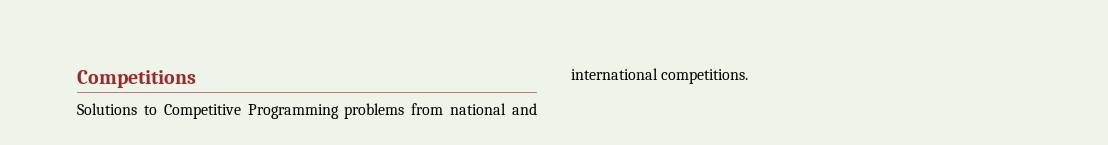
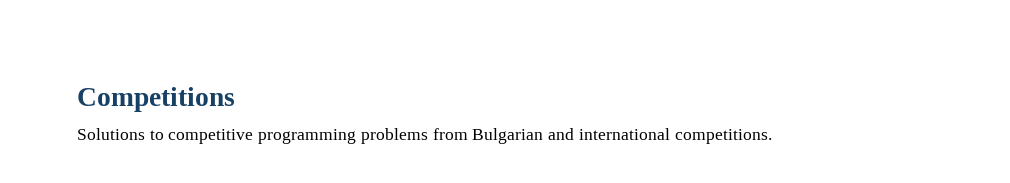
[163,104,339,119] Competitive Programming -> [168,129,357,144] competitive programming
[450,103,507,115] national -> [472,128,544,144] Bulgarian

